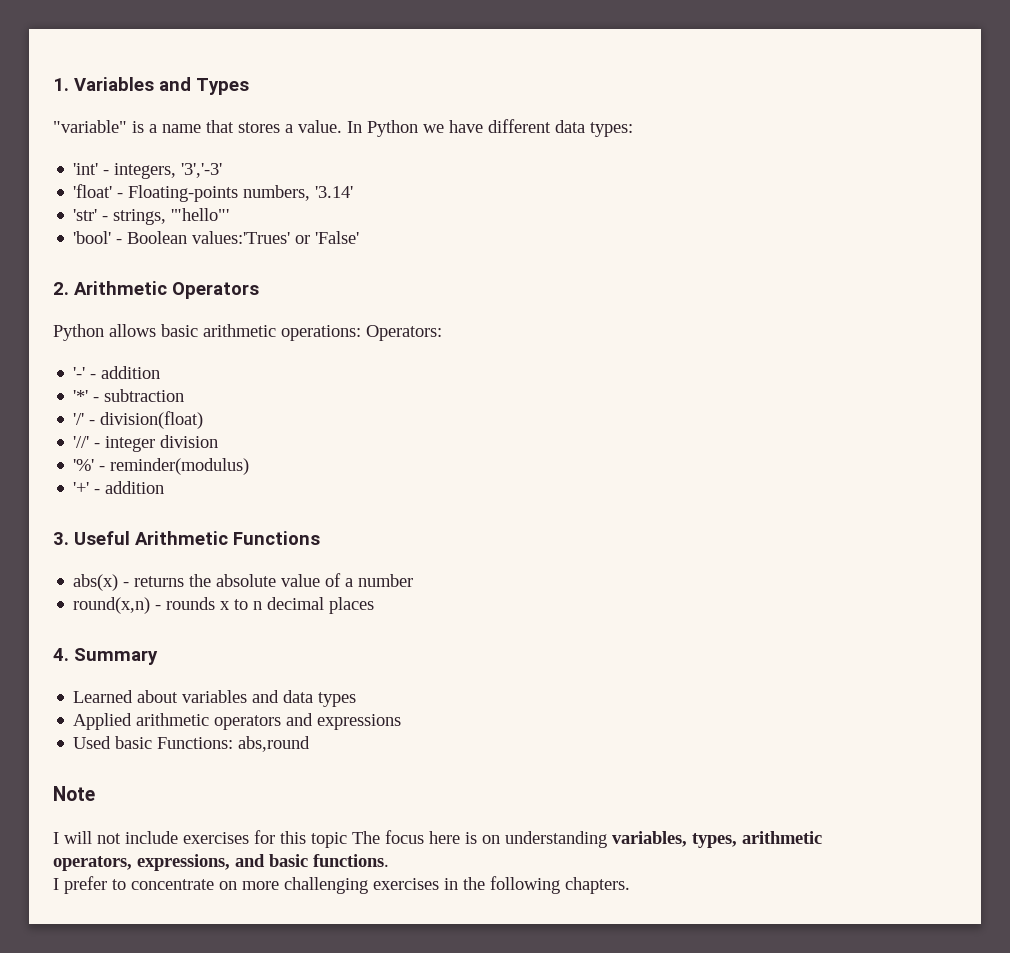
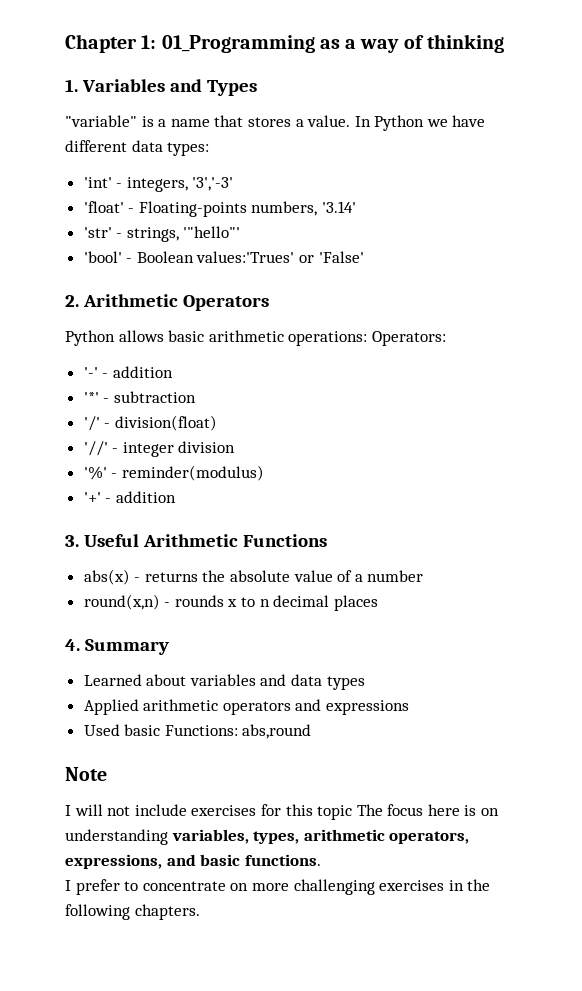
(53, 84) none -> [65,34,504,53] Chapter 1: 01_Programming as a way of thinking //

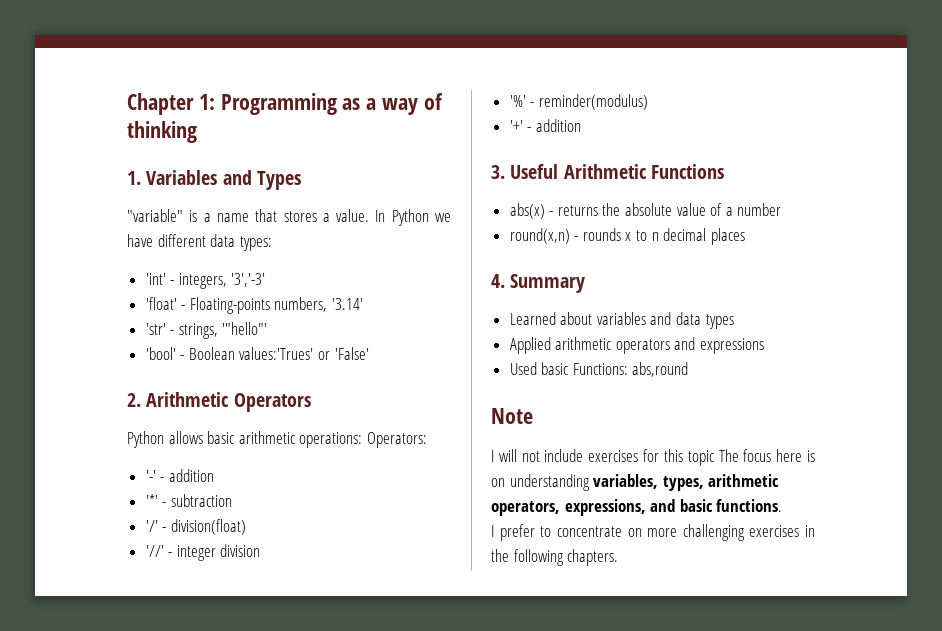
[161,35,315,53] 01_Programming -> [220,93,337,115] Programming

